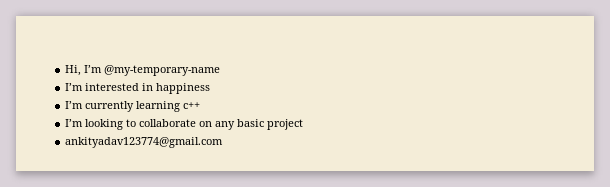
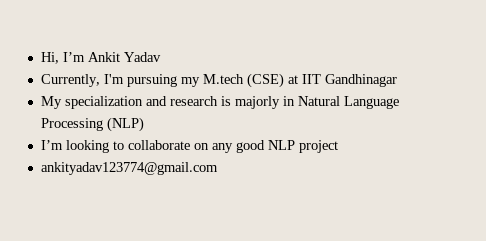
[104,65,221,76] [65,83,211,94] [65,101,201,112] @my-temporary-name // I’m interested in happiness // I’m currently learning c++ -> [87,52,161,62] [40,73,397,88] [40,96,399,109] [40,117,144,132] Ankit Yadav // Currently, I'm pursuing my M.tech (CSE) at IIT Gandhinagar // My specialization and research is majorly in Natural Language Processing (NLP)
[237,119,265,127] basic -> [235,140,295,153] good NLP

